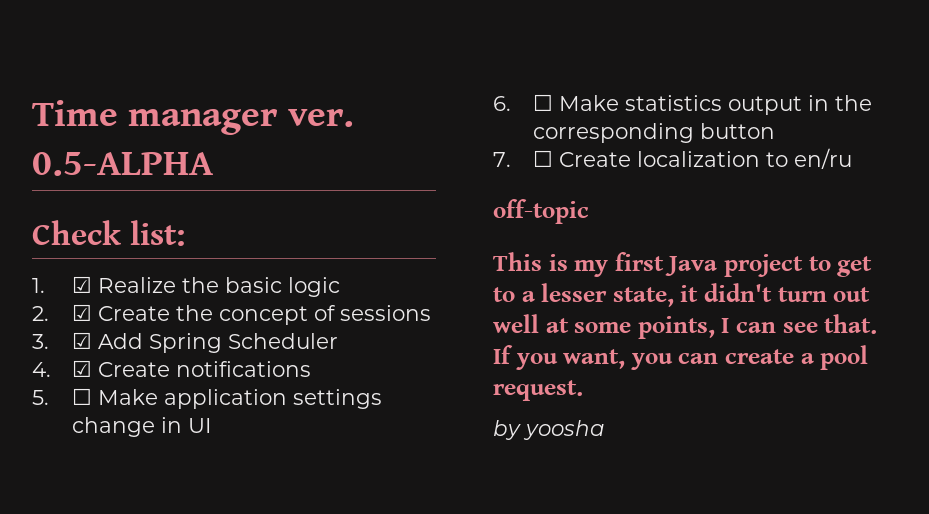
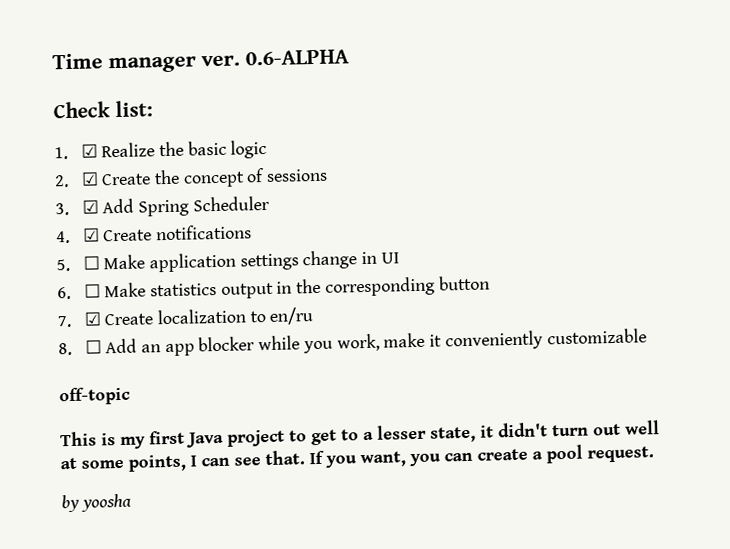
[32,152,213,176] 0.5-ALPHA -> [245,49,349,66] 0.6-ALPHA
[533,150,554,167] ☐ -> [83,311,101,326] ☑
(853, 158) none -> [58,328,647,357] // 8. ☐ Add an app blocker while you work, make it conveniently customizable

